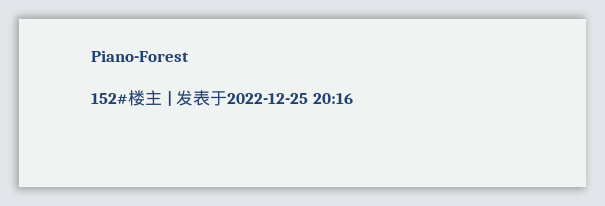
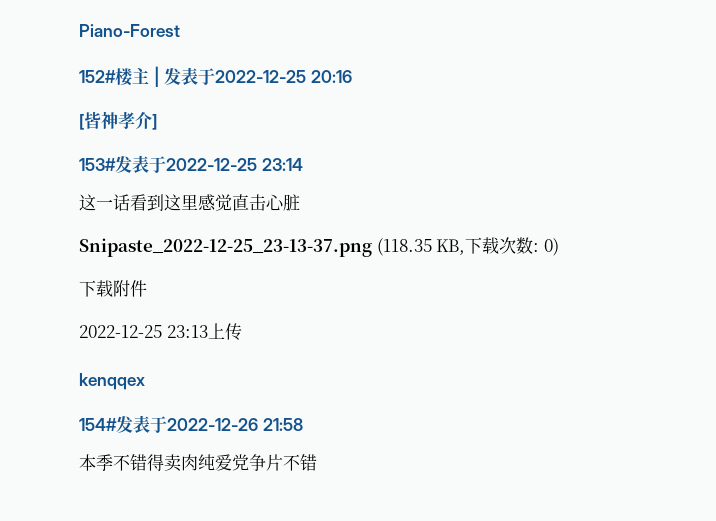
(353, 98) none -> [79,111,157,130] [79,155,303,173] [79,194,300,211] [79,237,559,257] [79,280,147,297] [79,323,242,341] [79,373,145,390] [79,415,303,433] [79,454,317,472] // [皆神孝介] // 153#发表于2022-12-25 23:14 // 这一话看到这里感觉直击心脏 // Snipaste_2022-12-25_23-13-37.png (118.35 KB,下载次数: 0) // 下载附件 // 2022-12-25 23:13上传 // kenqqex // 154#发表于2022-12-26 21:58 // 本季不错得卖肉纯爱党争片不错

